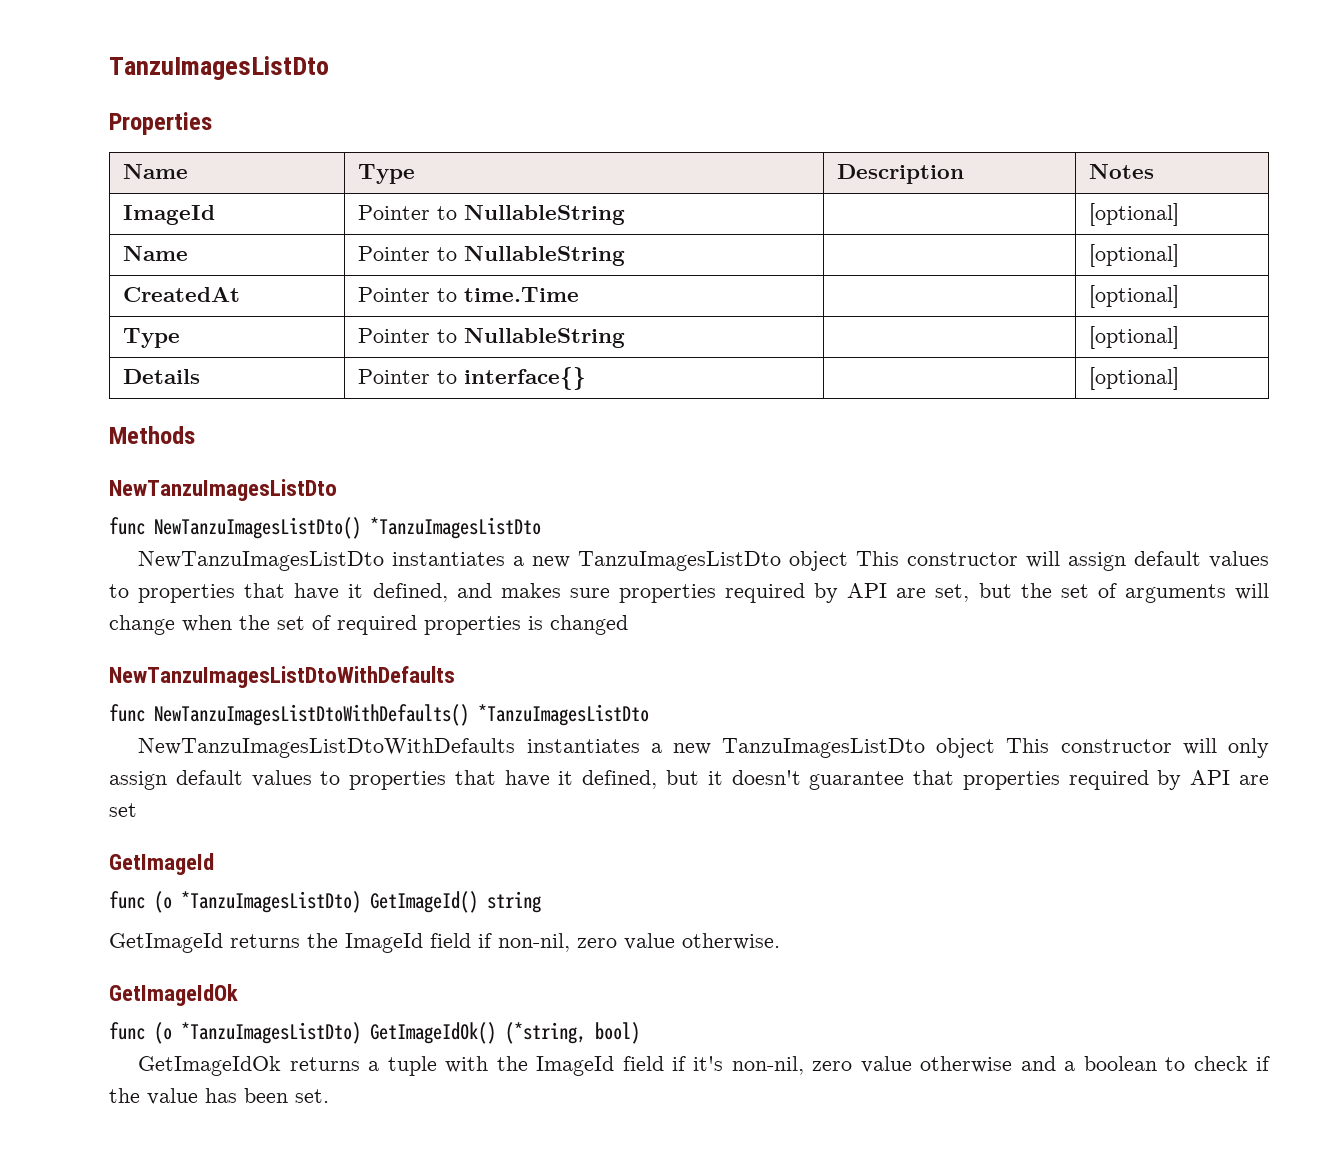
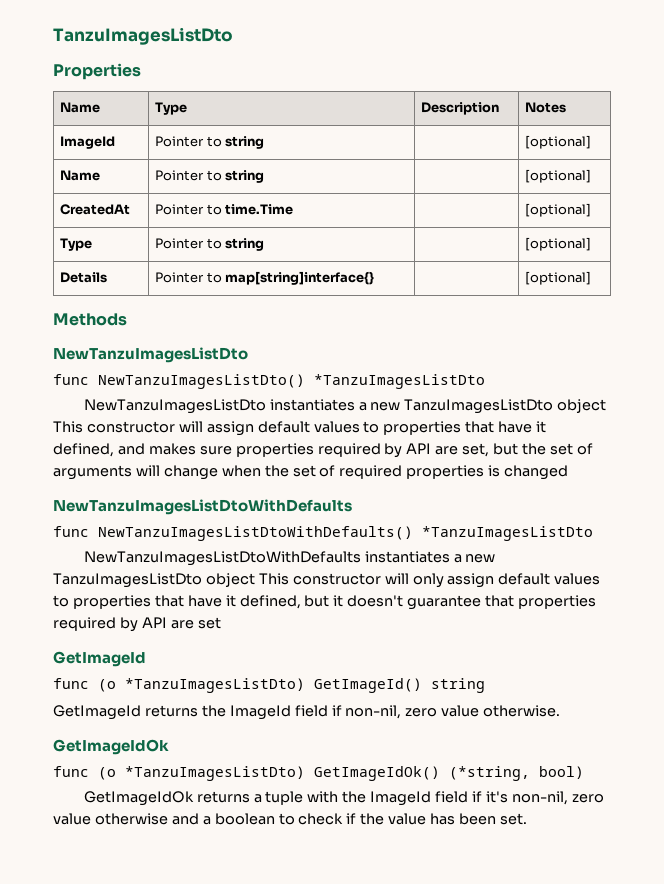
[464,205,626,225] NullableString -> [225,136,265,149] string
[464,246,626,266] NullableString -> [225,170,265,183] string
[464,328,626,348] NullableString -> [225,238,265,251] string
[464,367,587,390] interface{} -> [225,271,375,285] map[string]interface{}

